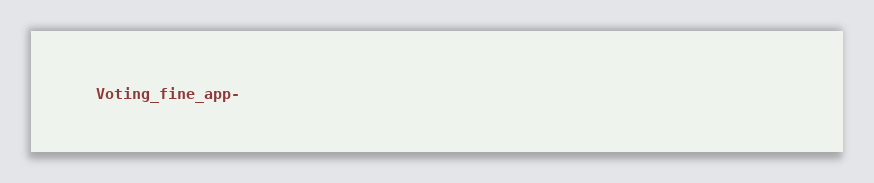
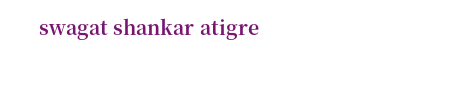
[96,87,240,103] Voting_fine_app- -> [39,18,259,40] swagat shankar atigre

